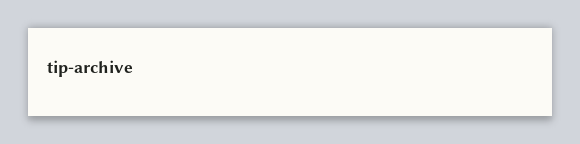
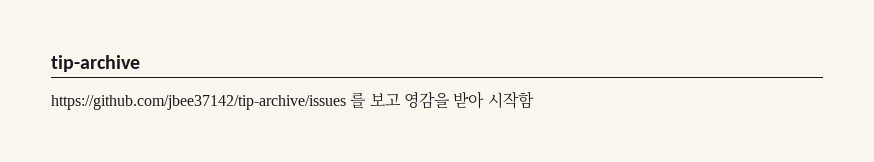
(133, 68) none -> [51,91,534,110] // https://github.com/jbee37142/tip-archive/issues 를 보고 영감을 받아 시작함

